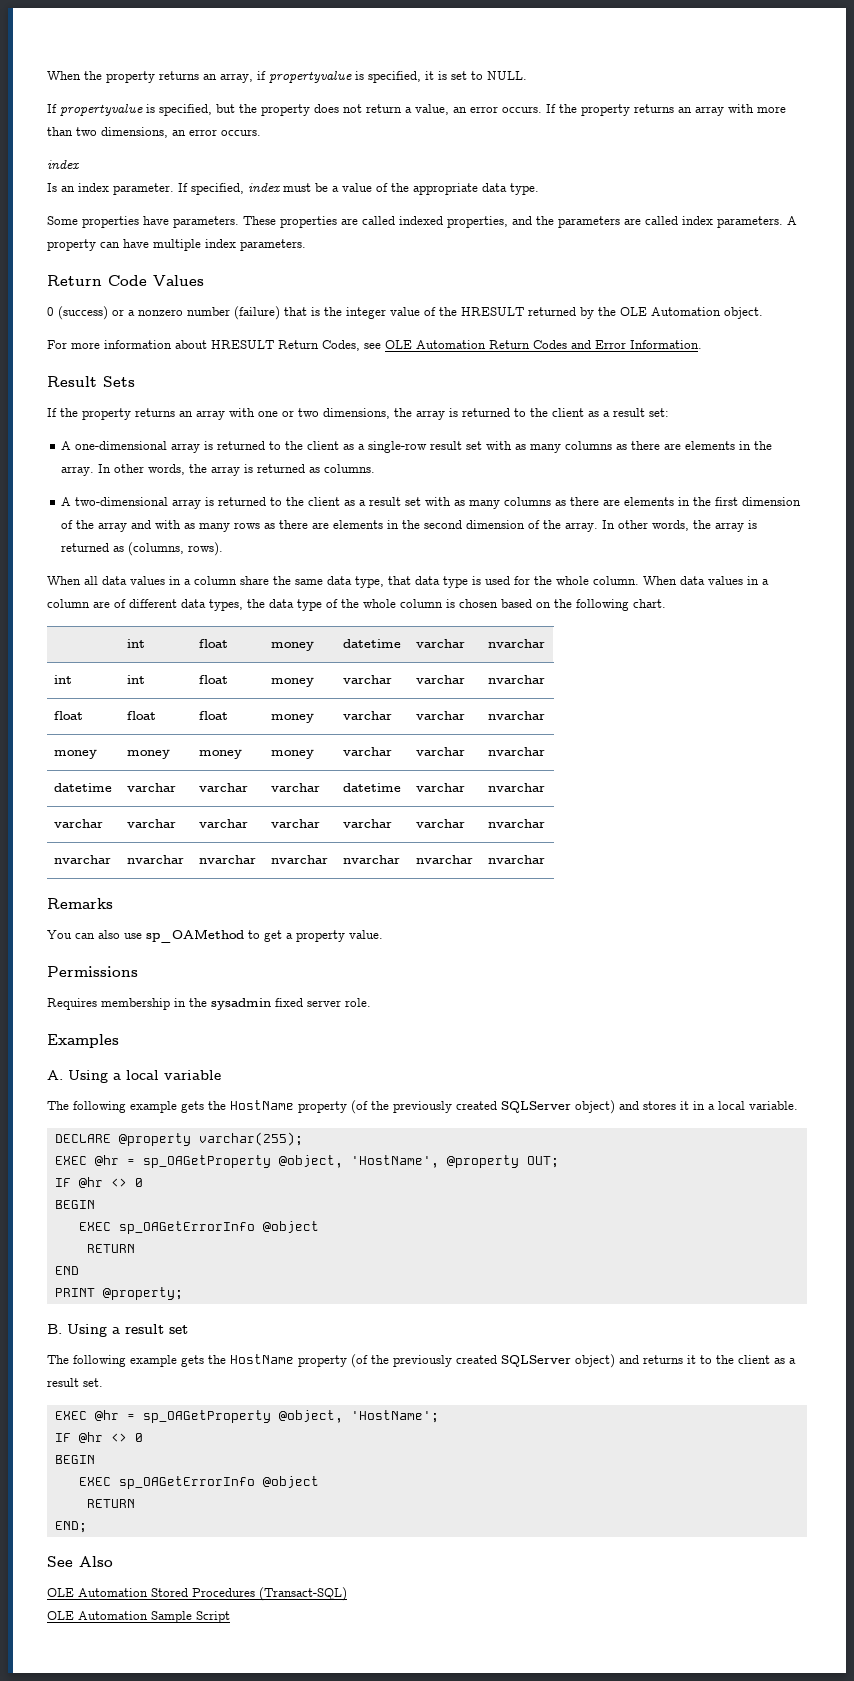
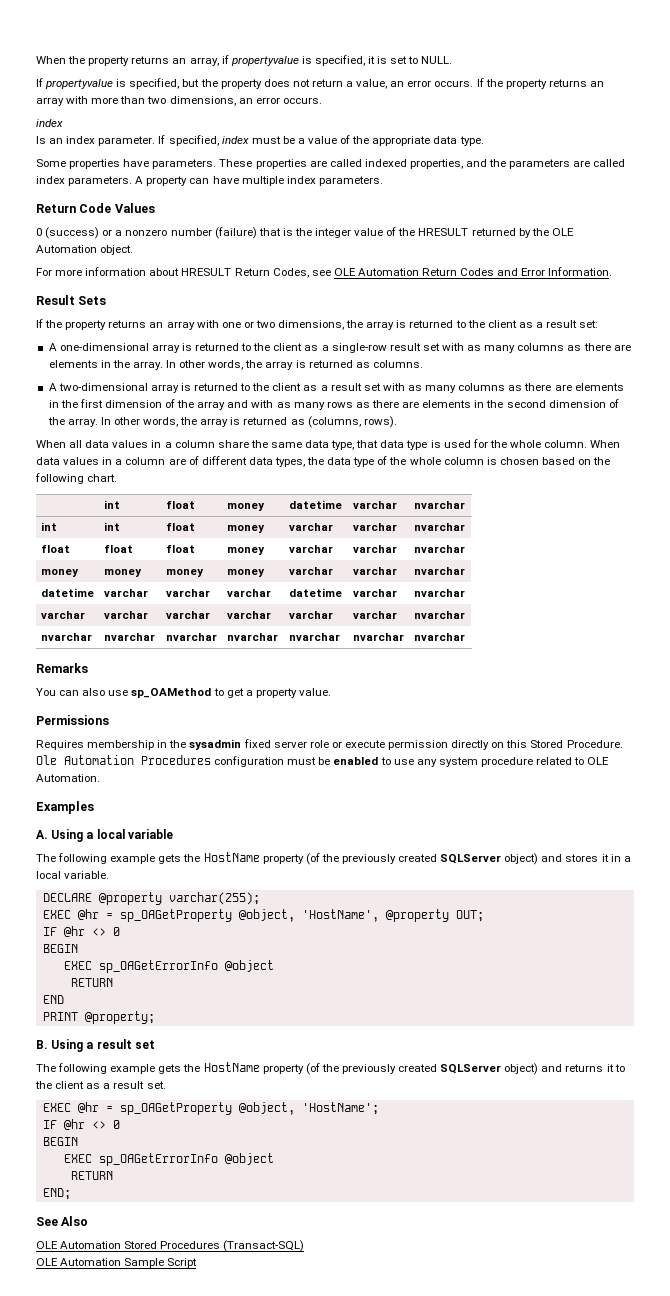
[345,998,371,1007] role. -> [309,740,623,750] [36,755,610,767] [36,774,100,782] role or execute permission directly on this Stored Procedure. Ole Automation Procedures configuration must be enabled to use any system procedure related to OLE Automation.

